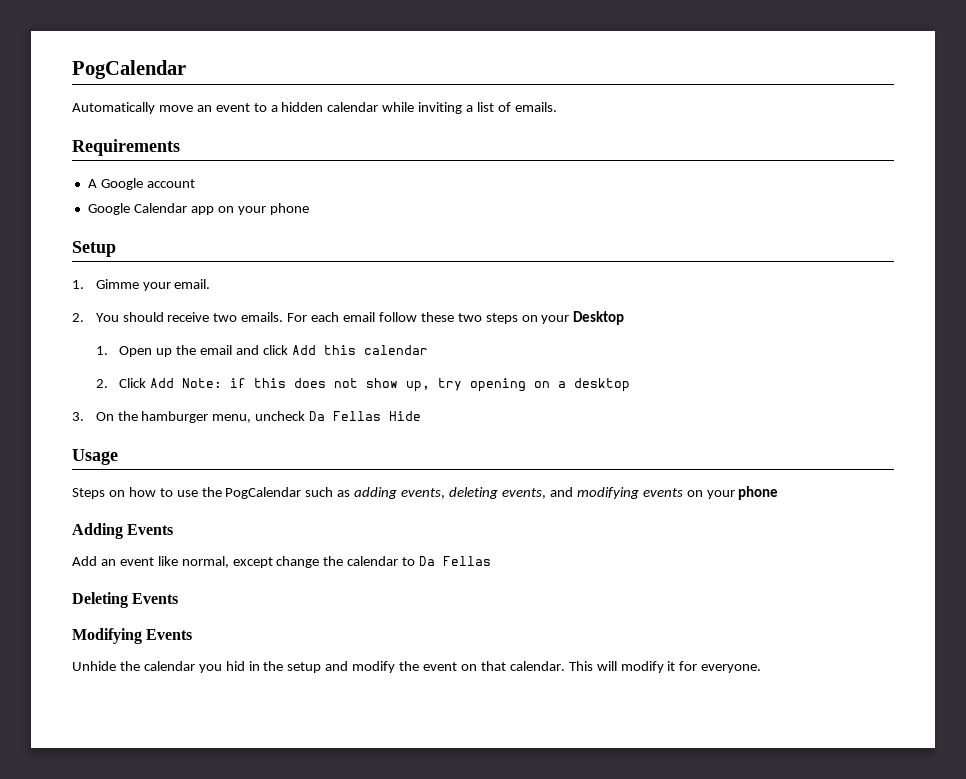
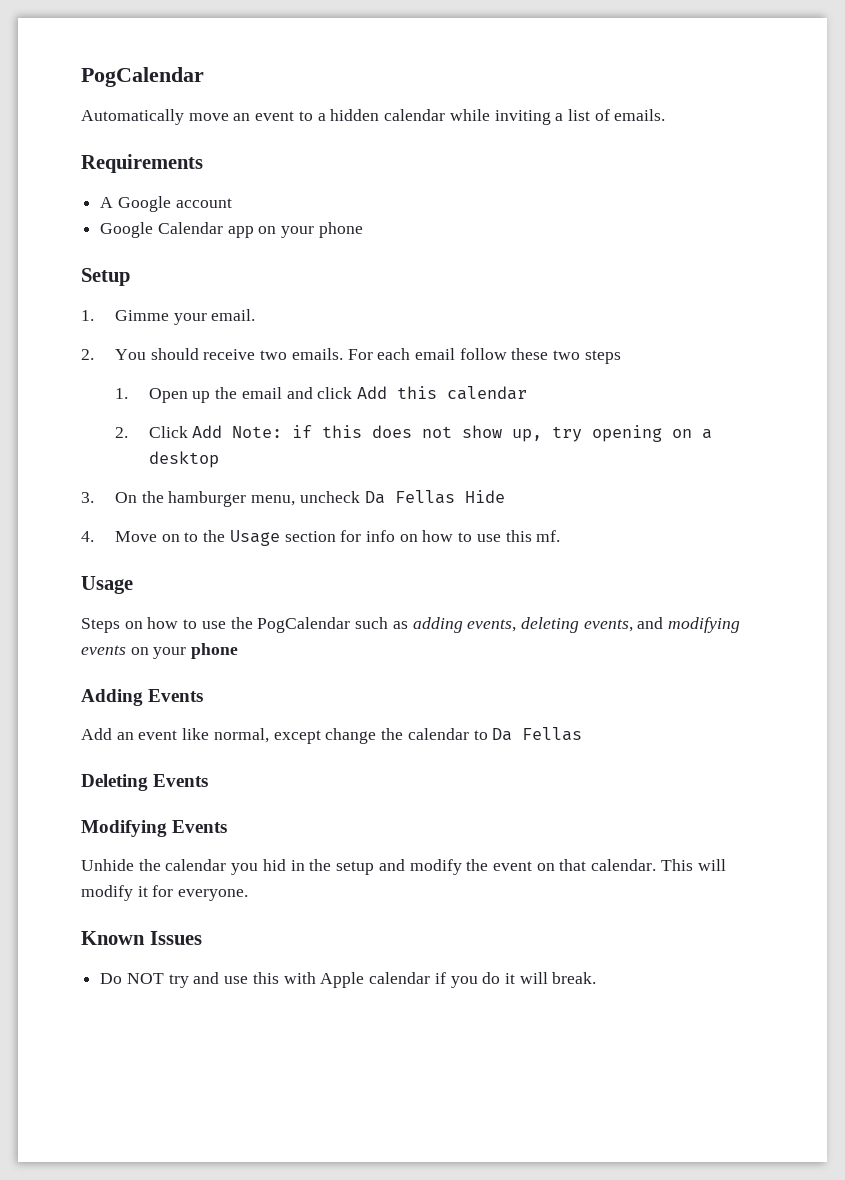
[521,311,625,325] on your Desktop -> (621, 357) none
(422, 416) none -> [81,530,561,546] // 4. Move on to the Usage section for info on how to use this mf.
(762, 668) none -> [81,931,202,945] [100,972,597,988] // Known Issues // Do NOT try and use this with Apple calendar if you do it will break.

